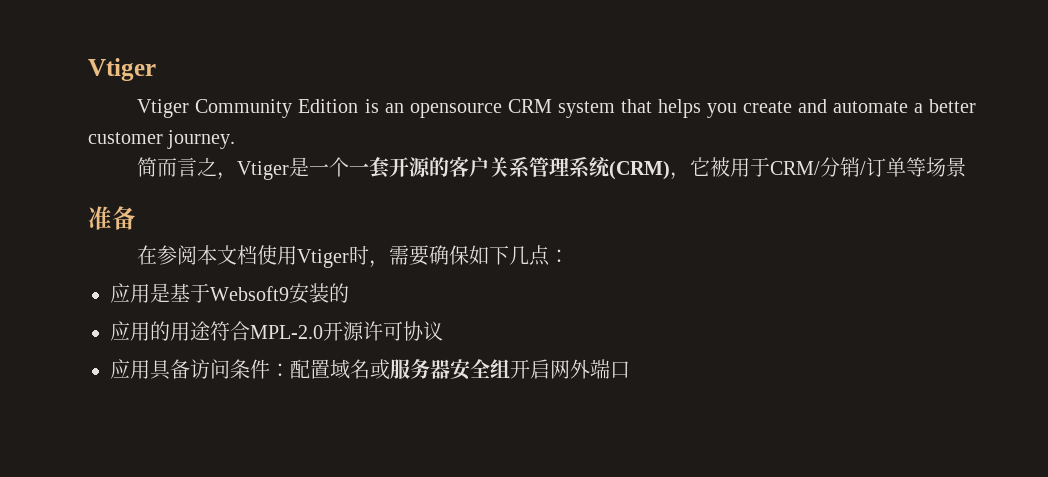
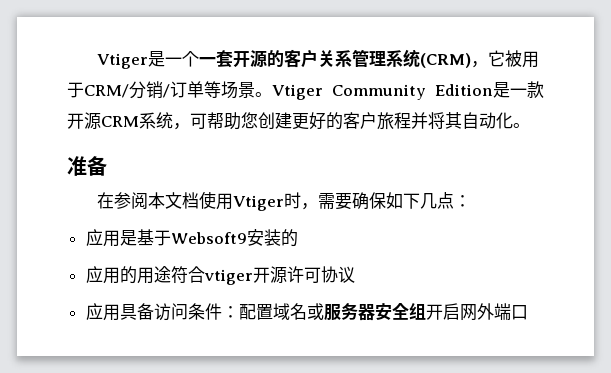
[88,58,156,81] [137,99,976,118] [88,130,236,149] [137,157,290,180] Vtiger // Vtiger Community Edition is an opensource CRM system that helps you create and automate a better customer journey. // 简而言之，Vtiger -> [96,53,148,69] Vtiger
(967, 167) none -> [255,81,544,100] [67,112,530,130] 。Vtiger Community Edition是一款开源CRM系统，可帮助您创建更好的客户旅程并将其自动化。
[250,325,323,339] MPL-2.0 -> [203,269,253,285] vtiger

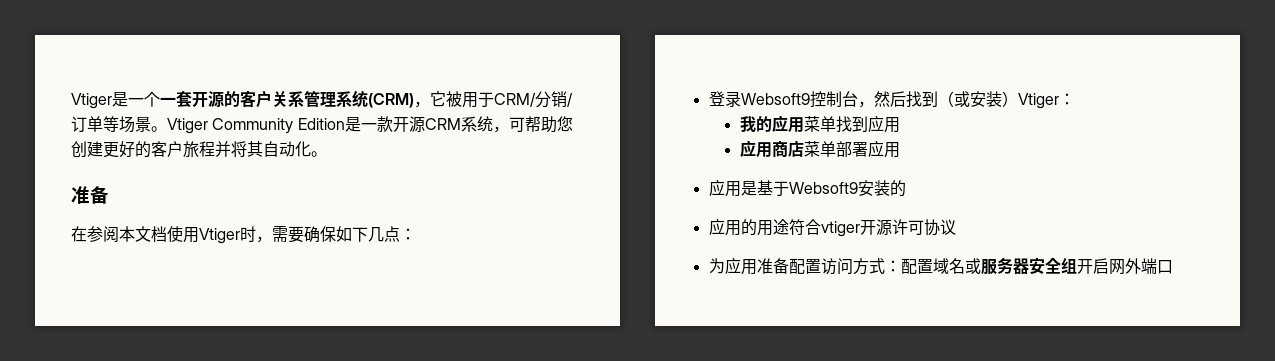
(471, 201) none -> [708,91,1075,109] [739,115,900,133] [739,140,900,158] // 登录Websoft9控制台，然后找到（或安装）Vtiger： // 我的应用菜单找到应用 // 应用商店菜单部署应用
[85,303,222,321] 应用具备访问条件 -> [708,257,885,275] 为应用准备配置访问方式

